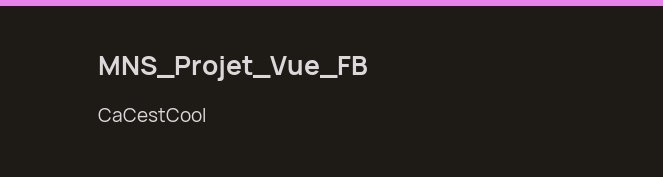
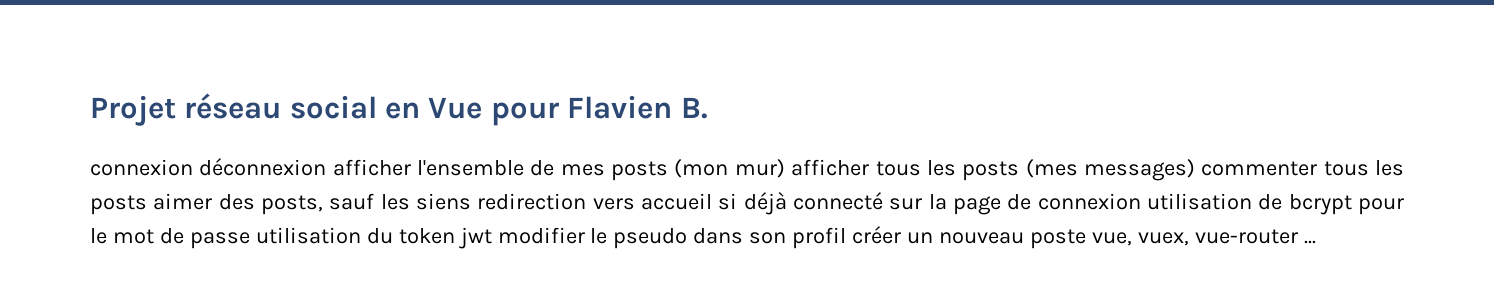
[98,56,368,81] [98,108,206,122] MNS_Projet_Vue_FB // CaCestCool -> [90,93,708,126] [90,158,1404,181] [90,192,1404,215] [90,226,1316,249] Projet réseau social en Vue pour Flavien B. // connexion déconnexion afficher l'ensemble de mes posts (mon mur) afficher tous les posts (mes messages) commenter tous les posts aimer des posts, sauf les siens redirection vers accueil si déjà connecté sur la page de connexion utilisation de bcrypt pour le mot de passe utilisation du token jwt modifier le pseudo dans son profil créer un nouveau poste vue, vuex, vue-router ...

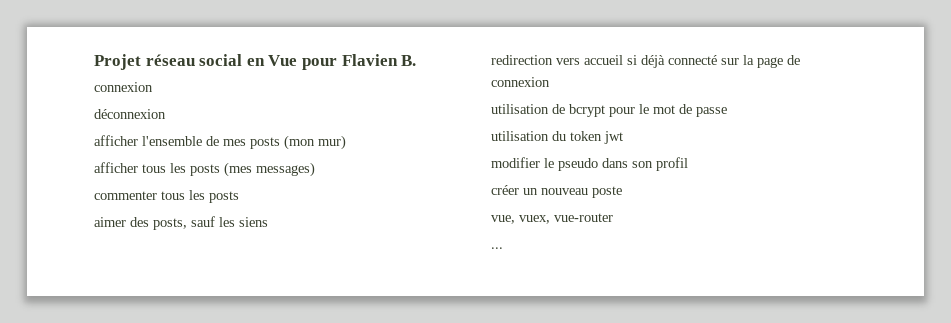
(193, 167) none -> (153, 87) //
(327, 167) none -> (166, 114) //
(785, 168) none -> (346, 142) //
(1195, 170) none -> (315, 169) //
(147, 205) none -> (239, 197) //
(471, 201) none -> (268, 222) //
(1141, 201) none -> (550, 82) //
(250, 240) none -> (727, 112) //
(492, 238) none -> (623, 137) //
(847, 238) none -> (688, 164) //
(1086, 239) none -> (622, 192) //
(1298, 236) none -> (613, 217) //

